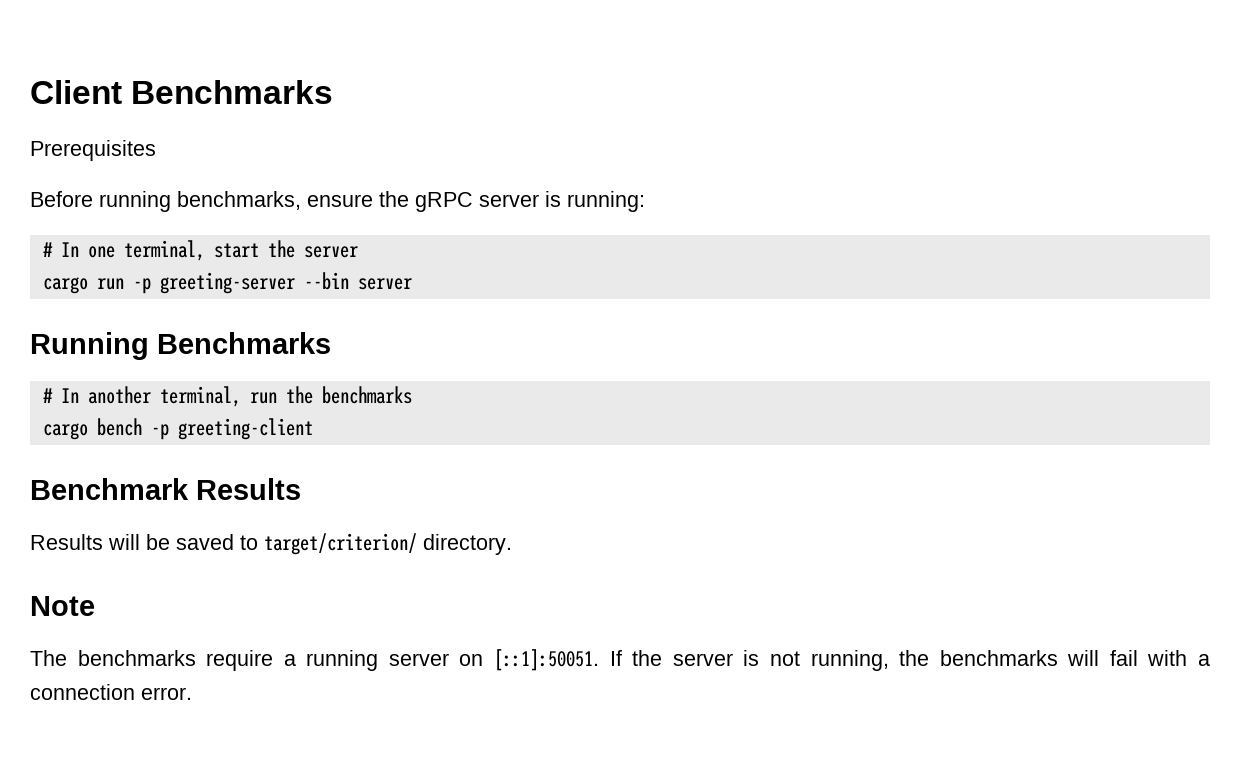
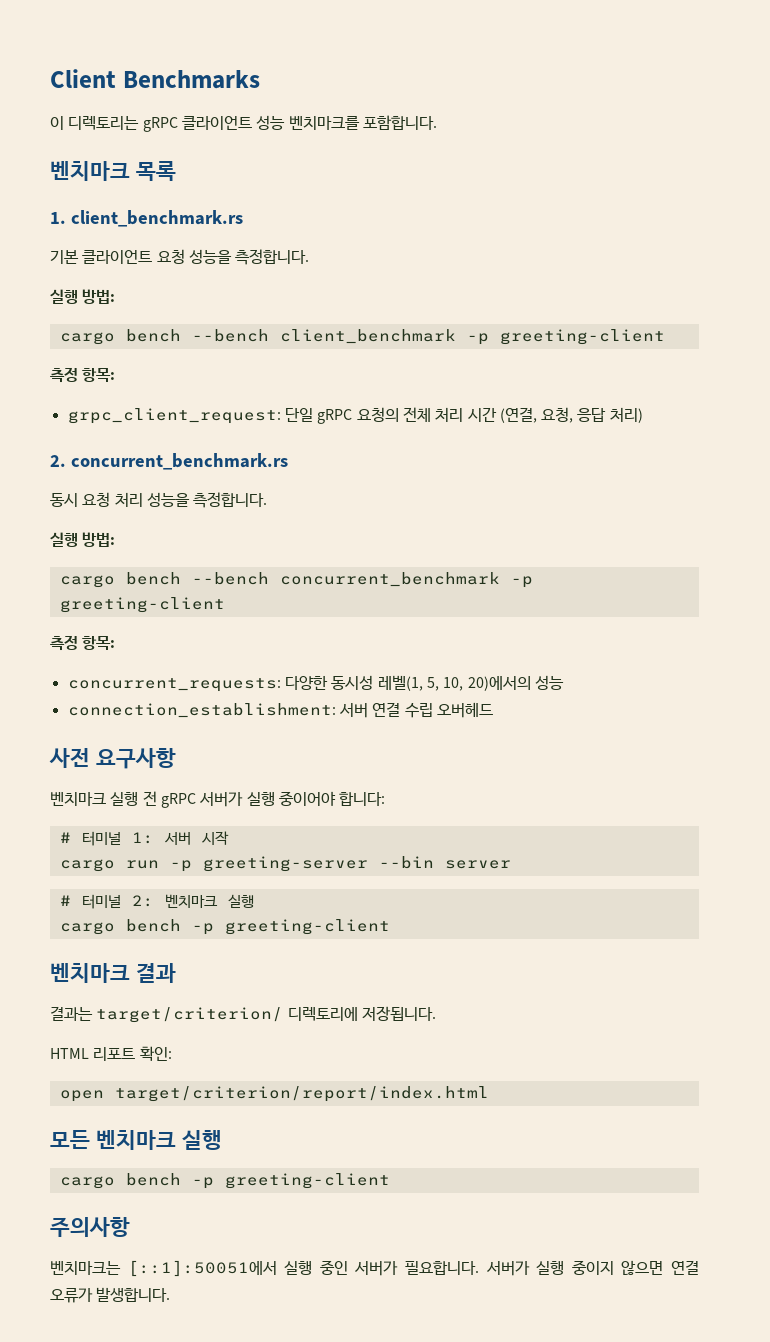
[30,140,156,161] [30,191,645,212] [42,240,358,261] Prerequisites // Before running benchmarks, ensure the gRPC server is running: // # In one terminal, start the server -> [50,115,437,132] [50,161,176,181] [50,210,243,227] [50,249,310,265] [50,289,116,304] [59,329,665,345] [50,367,116,383] [67,407,643,424] [50,453,288,470] [50,492,268,508] [50,532,116,547] [59,572,533,588] [59,597,225,613] [50,635,116,651] [67,675,564,692] [67,702,493,718] [49,748,176,769] [50,791,386,808] [59,831,229,846] 이 디렉토리는 gRPC 클라이언트 성능 벤치마크를 포함합니다. // 벤치마크 목록 // 1. client_benchmark.rs // 기본 클라이언트 요청 성능을 측정합니다. // 실행 방법: // cargo bench --bench client_benchmark -p greeting-client // 측정 항목: // grpc_client_request: 단일 gRPC 요청의 전체 처리 시간 (연결, 요청, 응답 처리) // 2. concurrent_benchmark.rs // 동시 요청 처리 성능을 측정합니다. // 실행 방법: // cargo bench --bench concurrent_benchmark -p greeting-client // 측정 항목: // concurrent_requests: 다양한 동시성 레벨(1, 5, 10, 20)에서의 성능 // connection_establishment: 서버 연결 수립 오버헤드 // 사전 요구사항 // 벤치마크 실행 전 gRPC 서버가 실행 중이어야 합니다: // # 터미널 1: 서버 시작
[30,332,331,360] [42,386,412,407] [42,418,313,440] [30,478,301,500] [30,533,512,555] [30,596,95,616] [30,649,1210,671] [30,684,192,700] // Running Benchmarks // # In another terminal, run the benchmarks // cargo bench -p greeting-client // Benchmark Results // Results will be saved to target/criterion/ directory. // Note // The benchmarks require a running server on [::1]:50051. If the server is not running, the benchmarks will fail with a connection error. -> [59,894,254,909] [59,919,390,935] [50,963,176,983] [50,1006,436,1023] [50,1046,172,1061] [59,1086,489,1102] [50,1130,222,1150] [59,1173,390,1189] [50,1217,130,1237] [50,1260,700,1277] [50,1287,171,1303] // # 터미널 2: 벤치마크 실행 // cargo bench -p greeting-client // 벤치마크 결과 // 결과는 target/criterion/ 디렉토리에 저장됩니다. // HTML 리포트 확인: // open target/criterion/report/index.html // 모든 벤치마크 실행 // cargo bench -p greeting-client // 주의사항 // 벤치마크는 [::1]:50051에서 실행 중인 서버가 필요합니다. 서버가 실행 중이지 않으면 연결 오류가 발생합니다.

